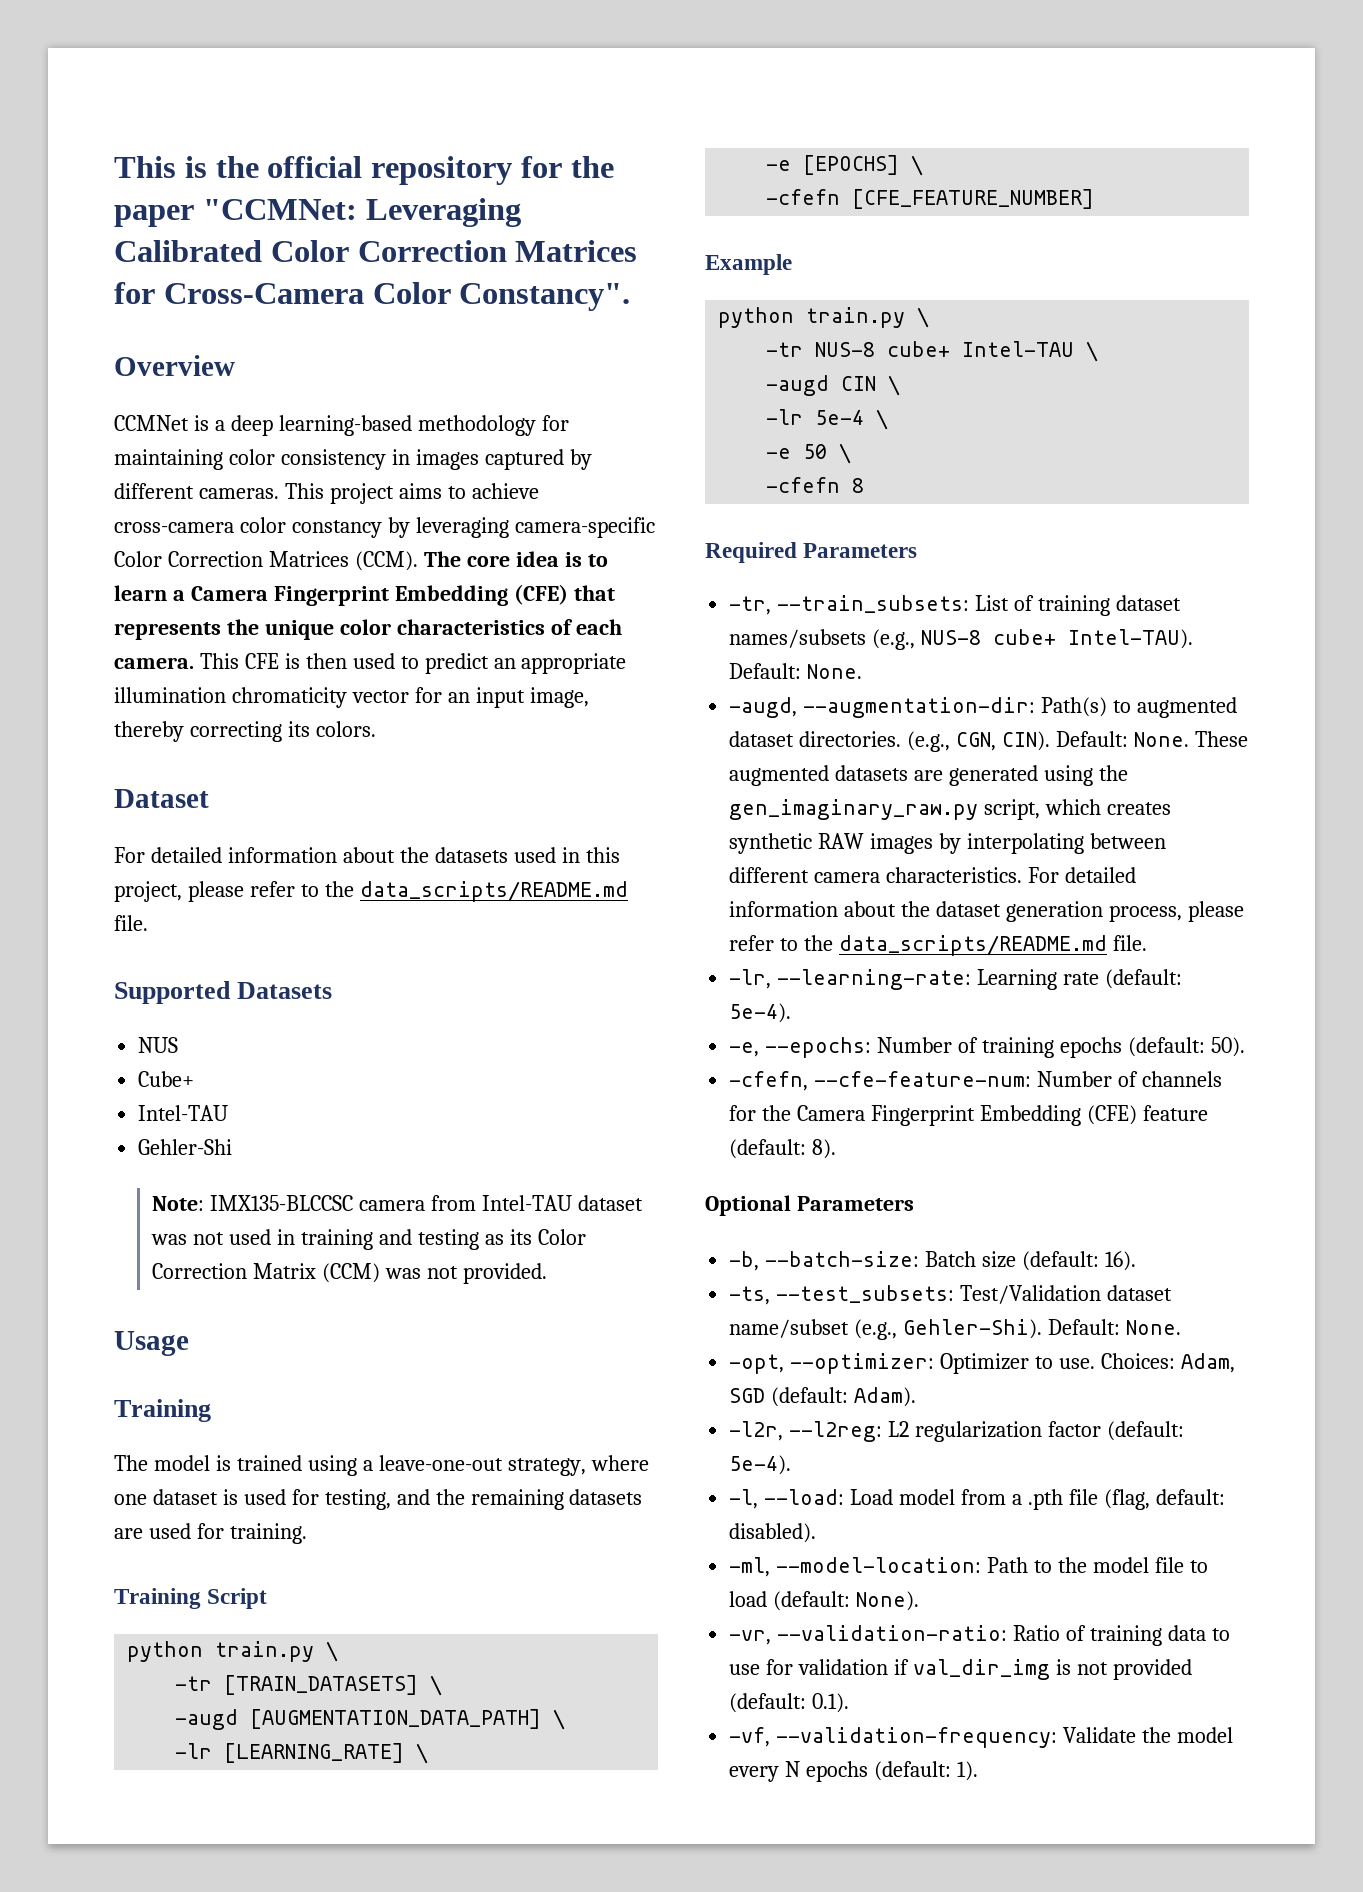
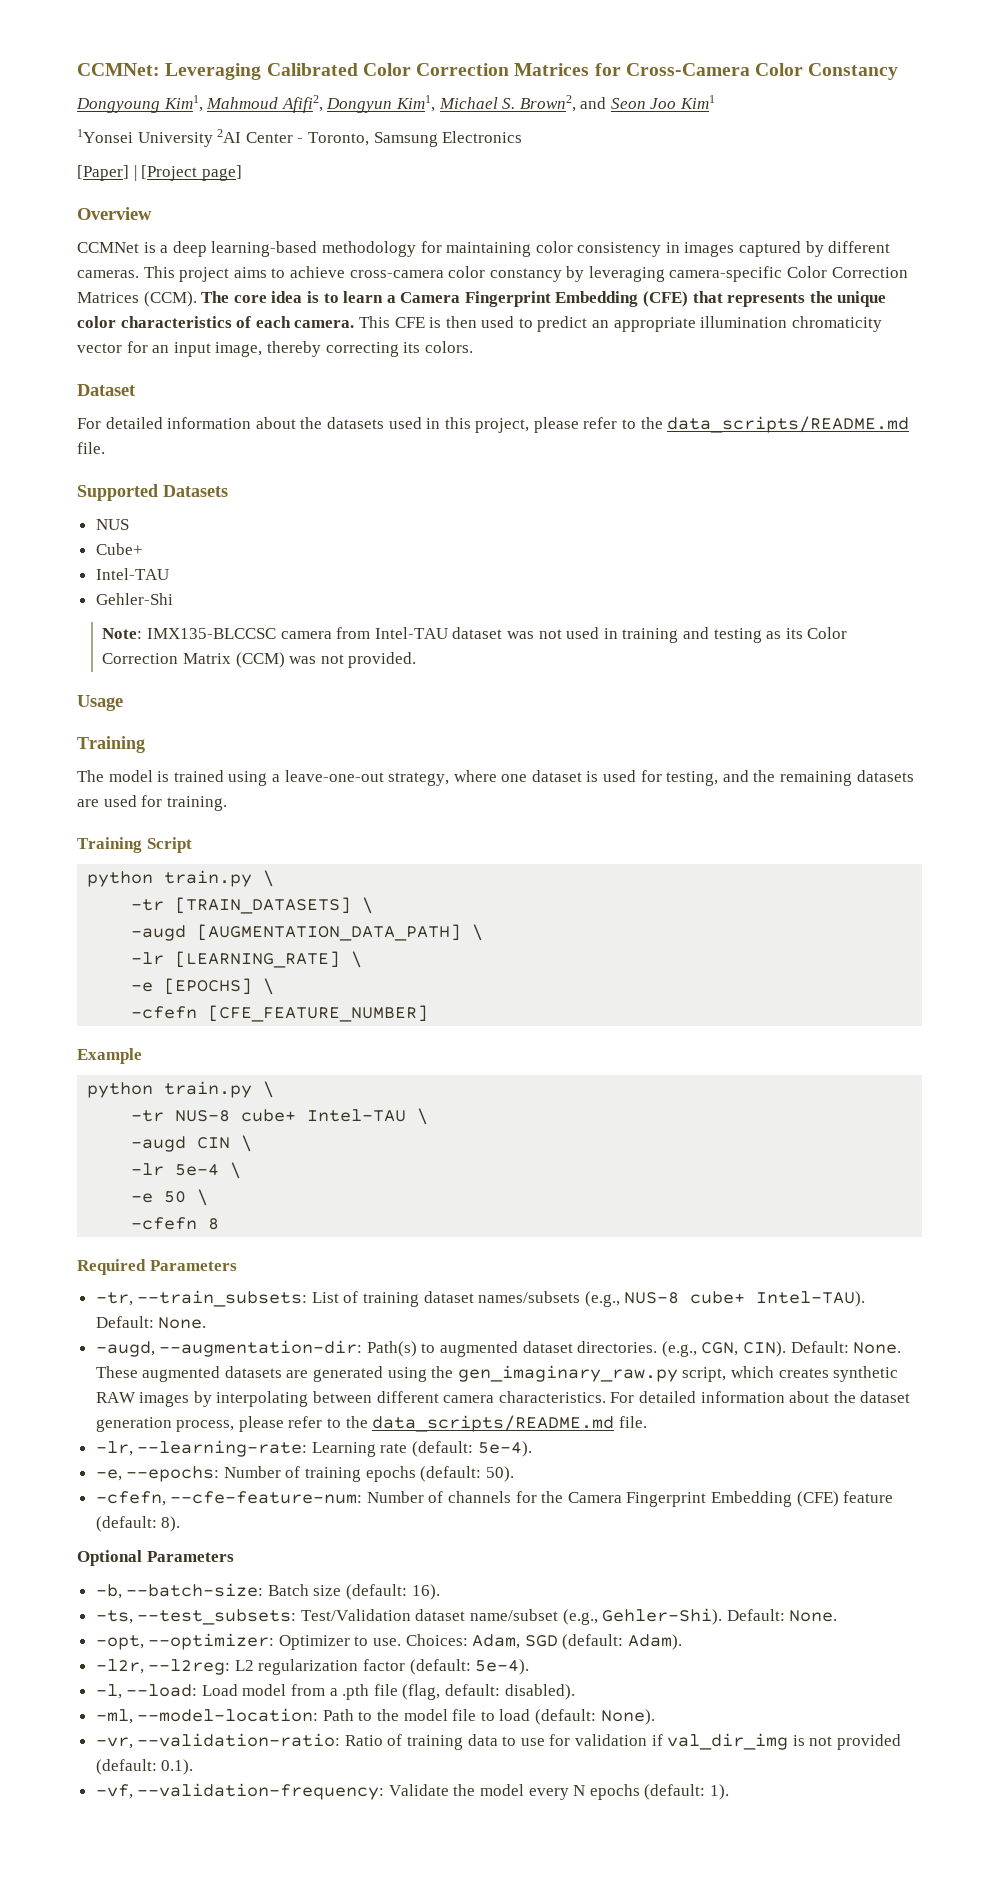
[114,156,614,185] [114,199,357,227] This is the official repository for the paper "CCMNet: -> [77,63,160,76] CCMNet:
[459,283,631,311] Constancy". -> [808,63,899,80] [76,95,716,113] [77,129,523,147] [77,165,242,181] Constancy // Dongyoung Kim1, Mahmoud Afifi2, Dongyun Kim1, Michael S. Brown2, and Seon Joo Kim1 // 1Yonsei University 2AI Center - Toronto, Samsung Electronics // [Paper] | [Project page]

